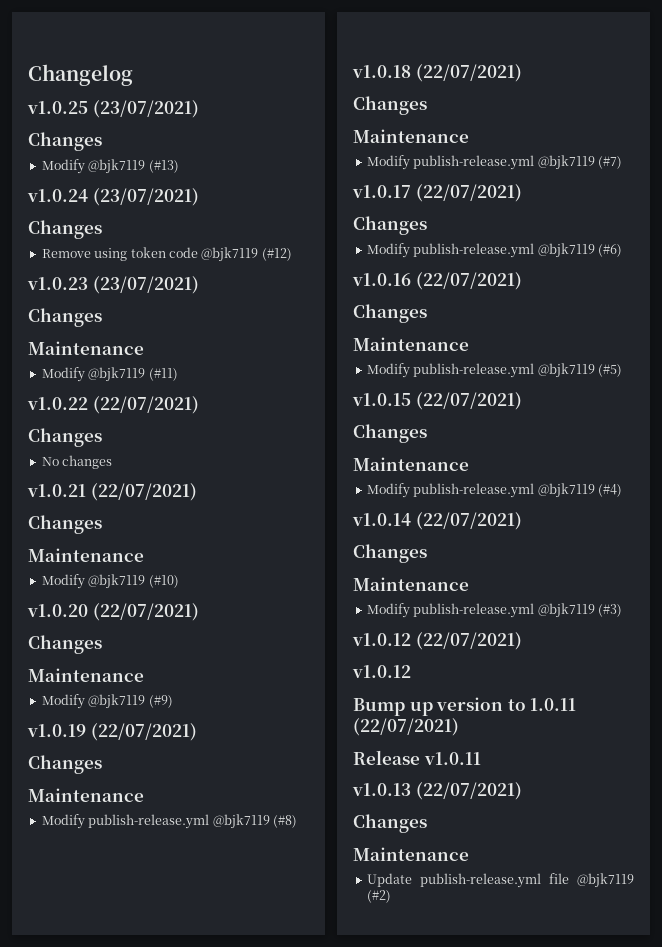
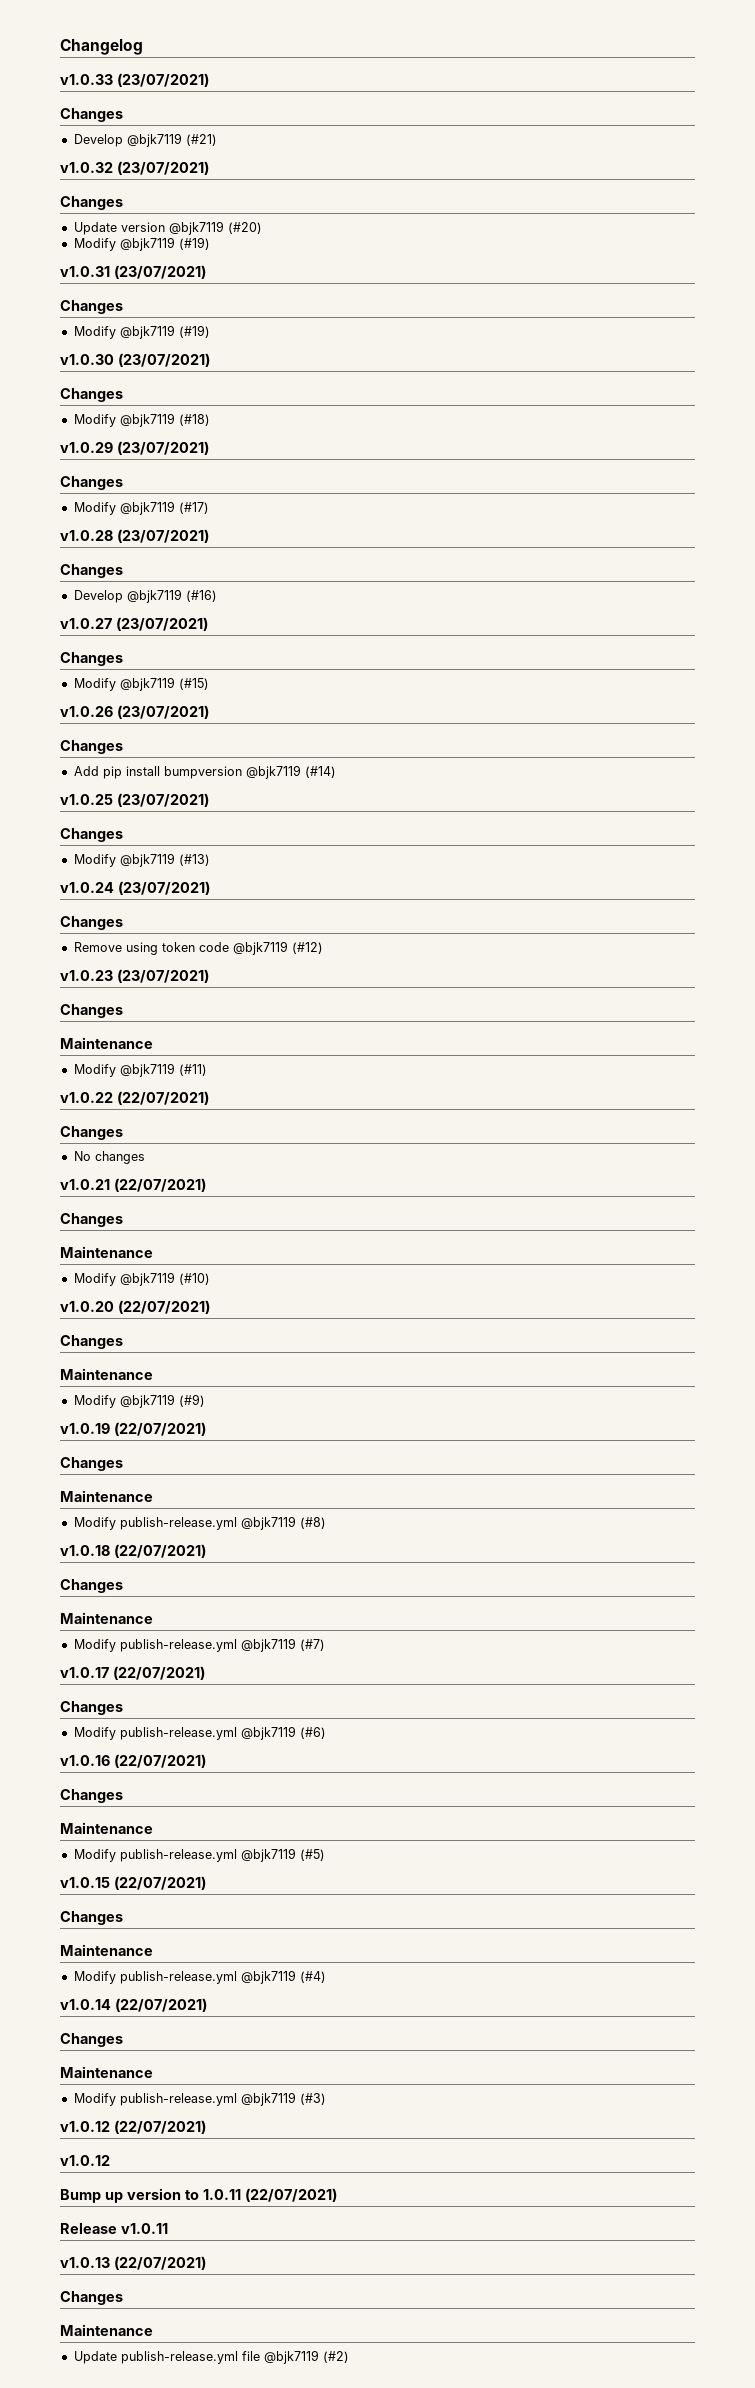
(133, 75) none -> [60,73,209,87] [60,108,123,122] [73,133,217,147] [60,161,209,175] [60,196,123,210] [73,221,262,235] [73,237,210,251] [60,265,206,279] [60,300,123,314] [73,325,210,339] [60,353,210,367] [60,388,123,402] [73,413,210,427] [60,441,209,455] [60,476,123,490] [73,501,209,515] [60,529,209,543] [60,564,123,578] [73,589,217,603] [60,617,208,631] [60,652,123,666] [73,677,209,691] [60,705,209,719] [60,740,123,754] [73,765,336,779] // v1.0.33 (23/07/2021) // Changes // Develop @bjk7119 (#21) // v1.0.32 (23/07/2021) // Changes // Update version @bjk7119 (#20) // Modify @bjk7119 (#19) // v1.0.31 (23/07/2021) // Changes // Modify @bjk7119 (#19) // v1.0.30 (23/07/2021) // Changes // Modify @bjk7119 (#18) // v1.0.29 (23/07/2021) // Changes // Modify @bjk7119 (#17) // v1.0.28 (23/07/2021) // Changes // Develop @bjk7119 (#16) // v1.0.27 (23/07/2021) // Changes // Modify @bjk7119 (#15) // v1.0.26 (23/07/2021) // Changes // Add pip install bumpversion @bjk7119 (#14)

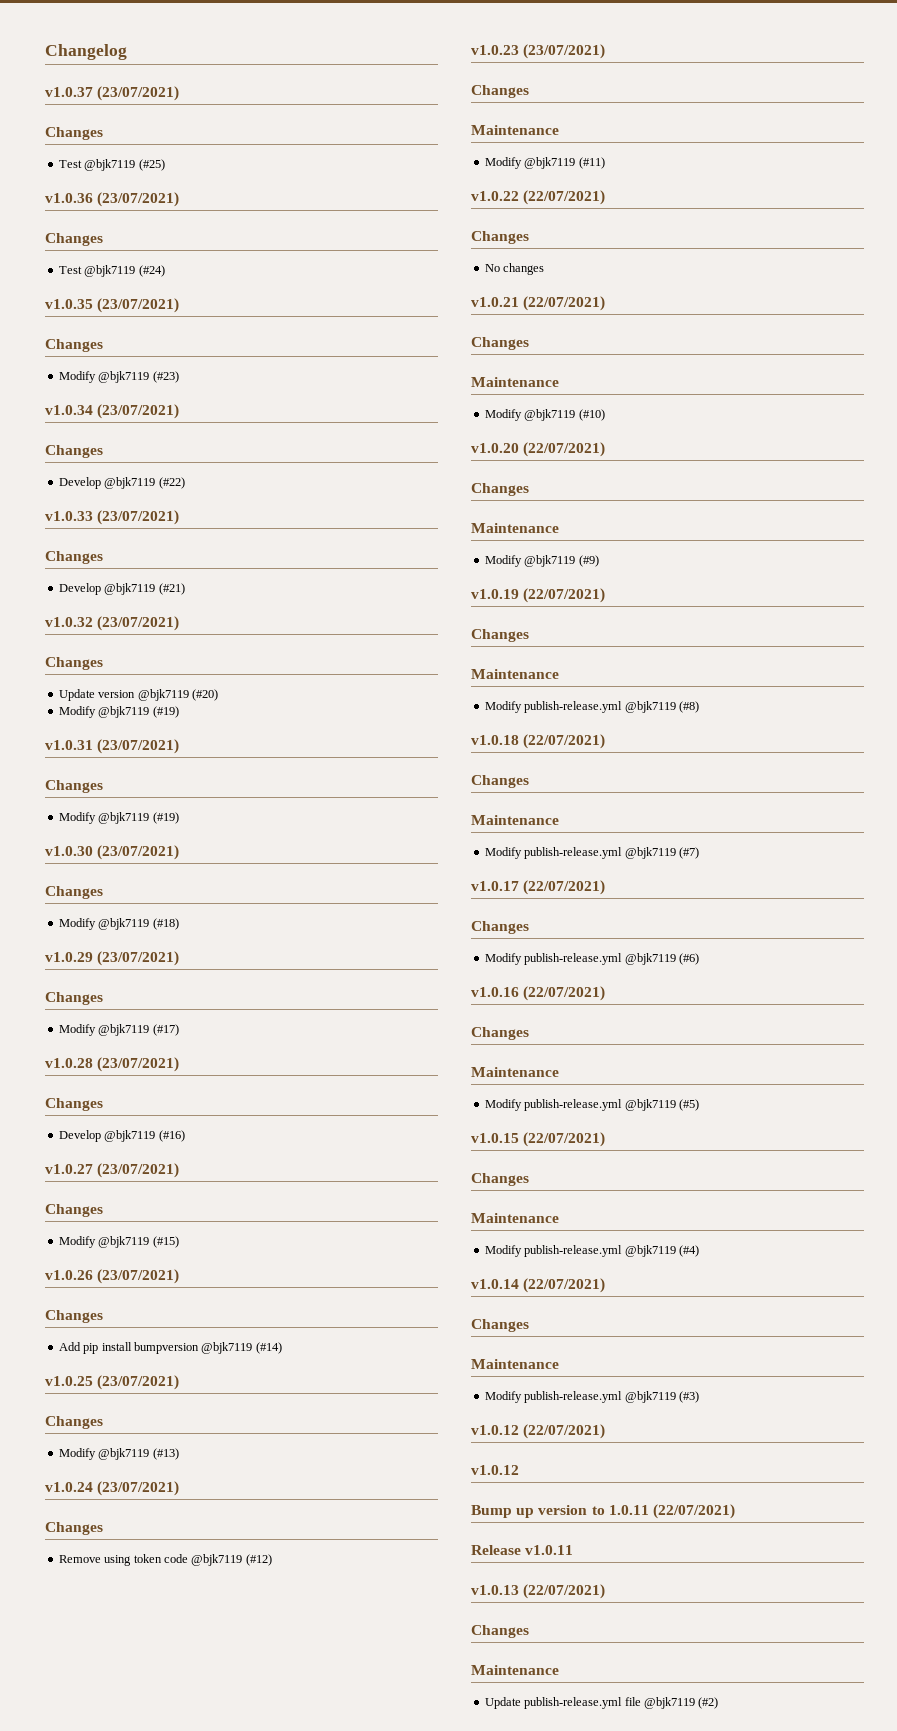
(143, 47) none -> [45,86,180,101] [45,127,103,140] [58,159,165,171] [45,192,180,207] [45,233,103,246] [58,265,165,277] [45,298,180,313] [45,339,103,352] [58,371,179,383] [45,404,180,419] [45,445,103,458] [58,477,185,489] // v1.0.37 (23/07/2021) // Changes // Test @bjk7119 (#25) // v1.0.36 (23/07/2021) // Changes // Test @bjk7119 (#24) // v1.0.35 (23/07/2021) // Changes // Modify @bjk7119 (#23) // v1.0.34 (23/07/2021) // Changes // Develop @bjk7119 (#22)

